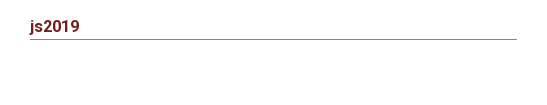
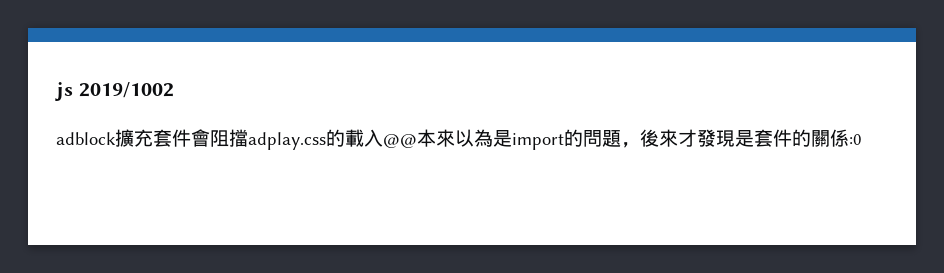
[29,20,79,35] js2019 -> [55,82,174,101] [56,129,862,150] js 2019/1002 // adblock擴充套件會阻擋adplay.css的載入@@本來以為是import的問題，後來才發現是套件的關係:0

